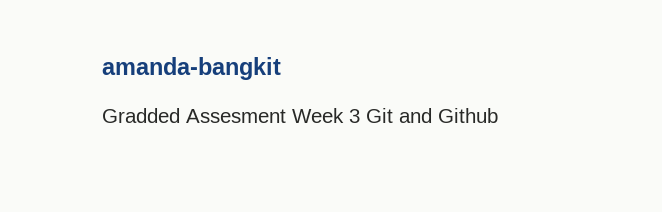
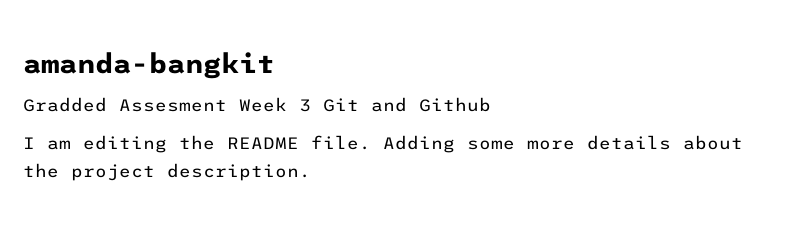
(498, 115) none -> [23,135,743,153] [23,163,311,181] // I am editing the README file. Adding some more details about the project description.

